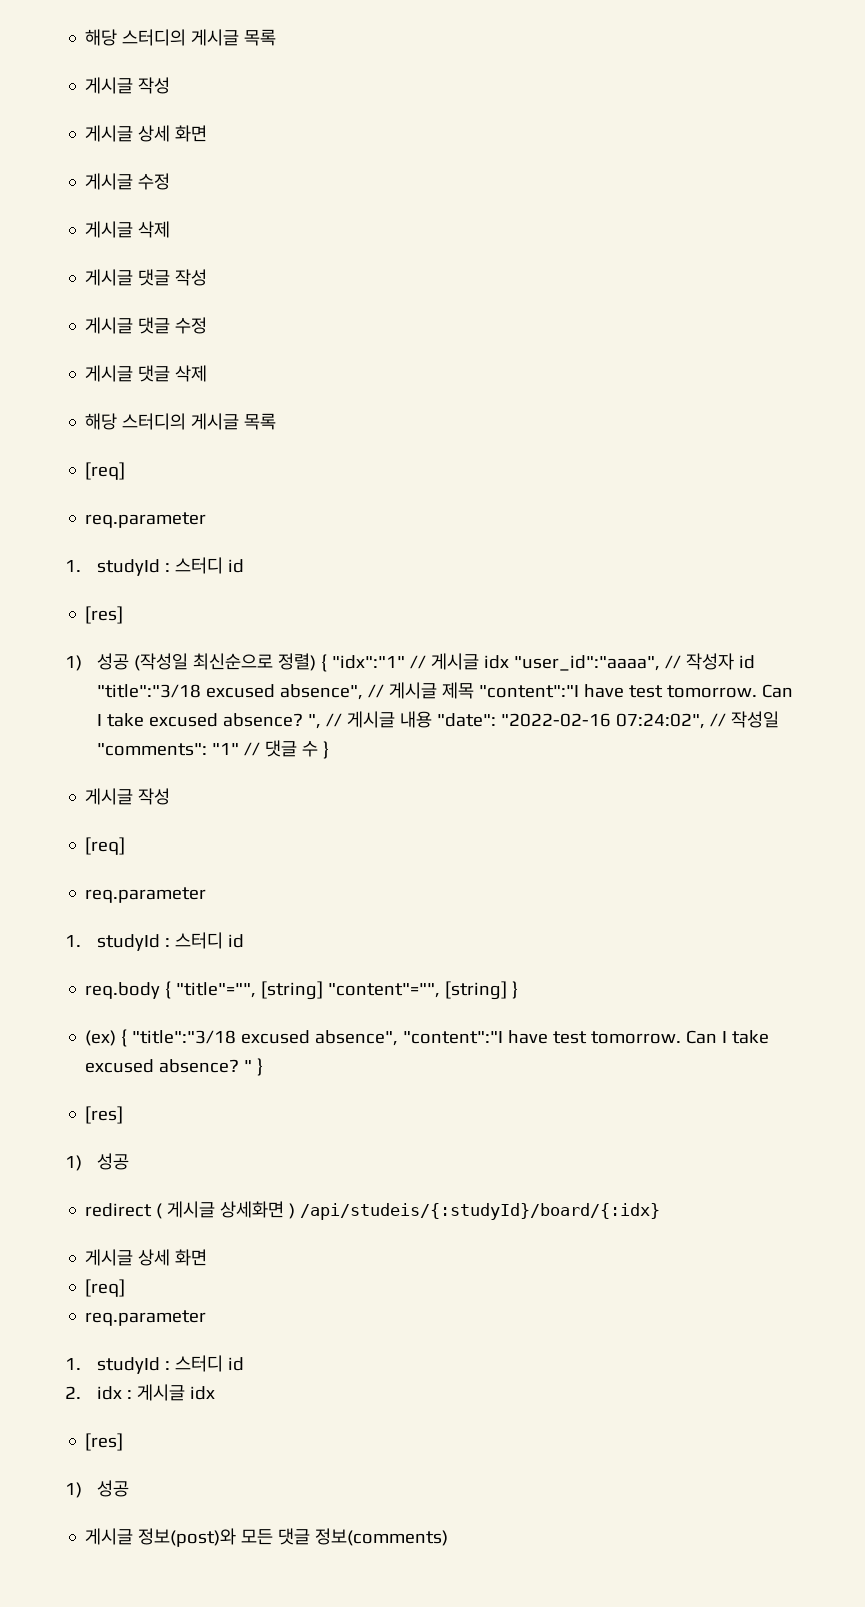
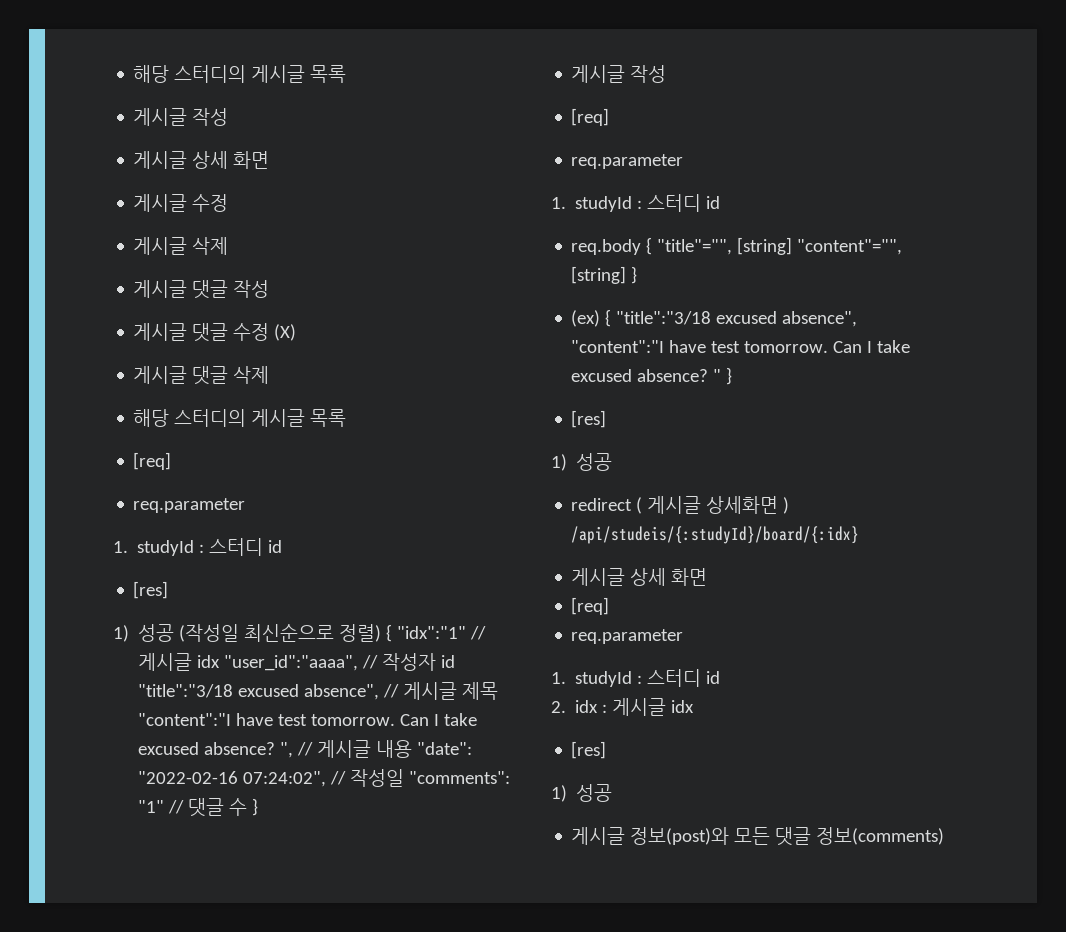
(208, 325) none -> [274,324,297,341] (X)

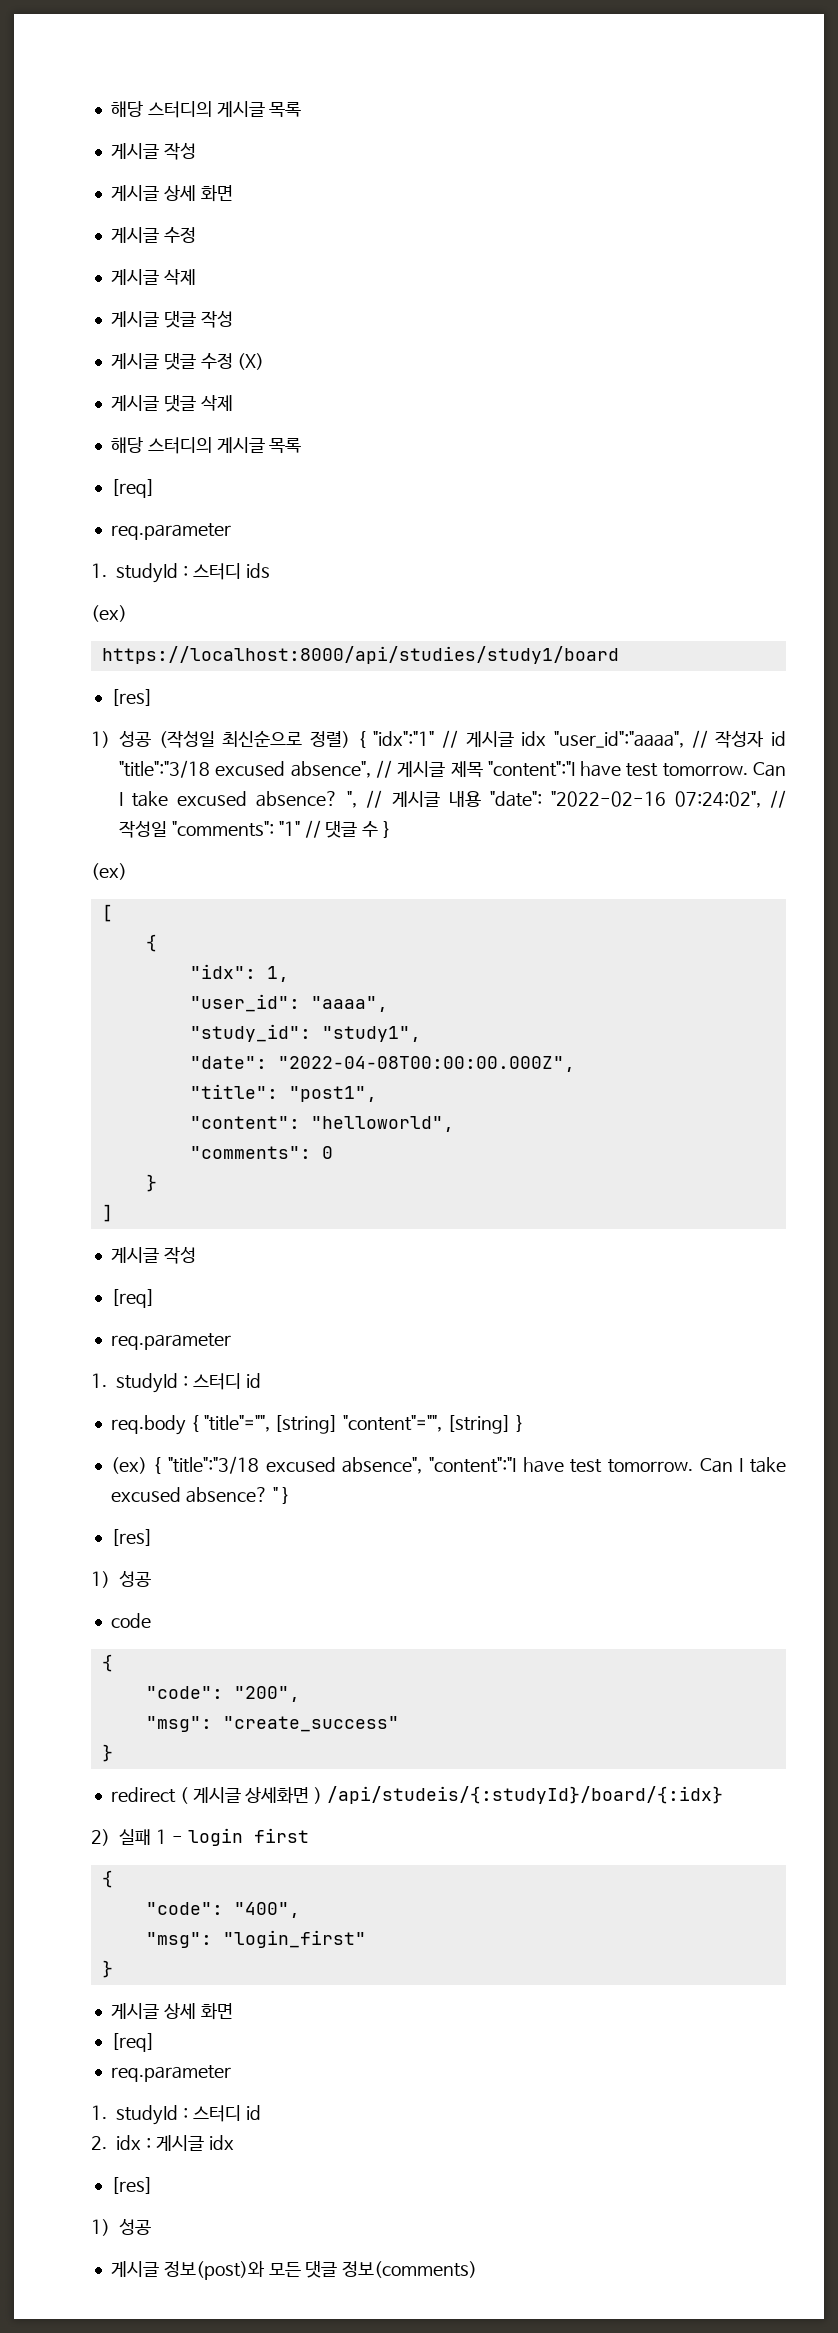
[268,540,283,553] id -> [245,563,270,578] [91,605,127,622] [101,646,619,664] ids // (ex) // https://localhost:8000/api/studies/study1/board
(259, 807) none -> [91,863,127,880] [101,904,113,922] [145,934,157,952] [189,964,289,982] [189,994,388,1012] [189,1024,421,1042] [189,1056,575,1072] [189,1084,377,1102] [189,1116,454,1132] [189,1146,333,1159] [145,1174,157,1192] [101,1204,113,1222] // (ex) // [ // { // "idx": 1, // "user_id": "aaaa", // "study_id": "study1", // "date": "2022-04-08T00:00:00.000Z", // "title": "post1", // "content": "helloworld", // "comments": 0 // } // ]
(613, 462) none -> [110,1613,151,1628] [101,1654,113,1672] [145,1686,300,1702] [145,1716,399,1732] [101,1744,113,1762] // code // { // "code": "200", // "msg": "create_success" // }
(860, 535) none -> [91,1828,309,1846] [101,1870,113,1888] [145,1902,300,1918] [145,1930,366,1948] [101,1960,113,1978] // 2) 실패 1 - login first // { // "code": "400", // "msg": "login_first" // }

